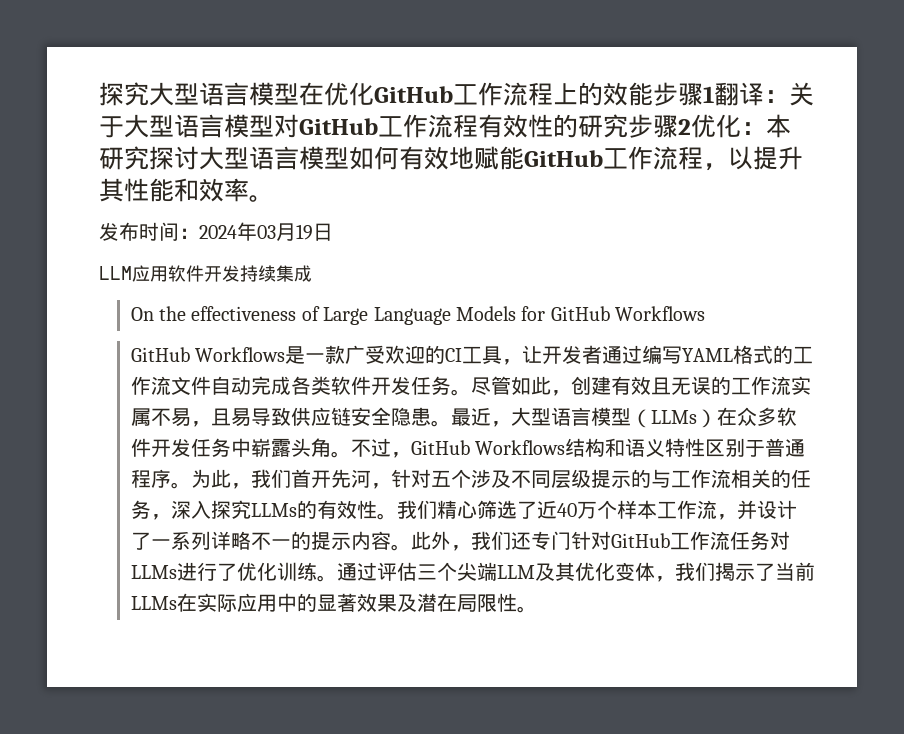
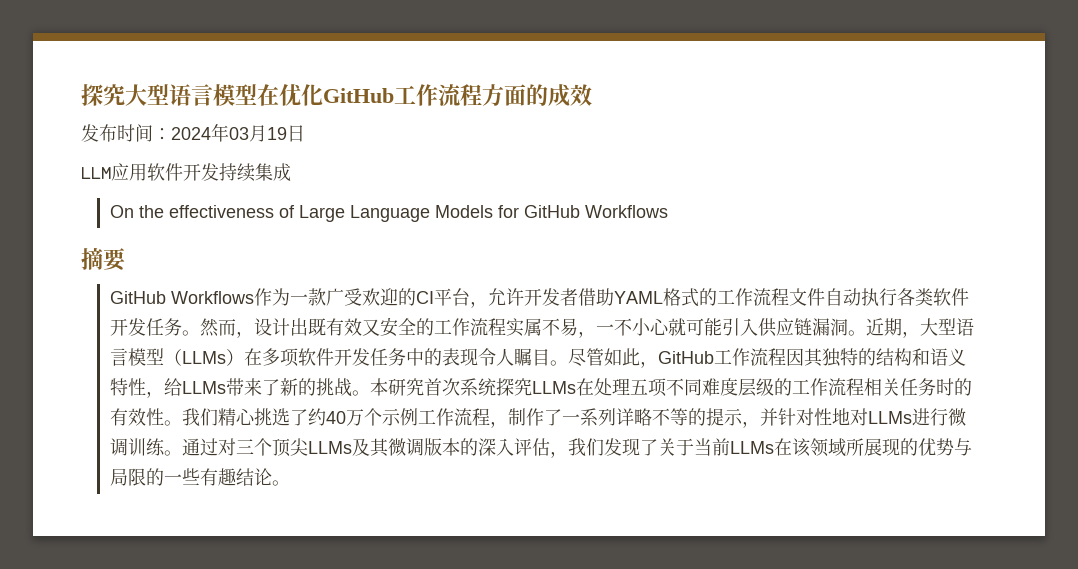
[553,82,814,106] [99,114,791,138] [99,146,803,171] [99,178,274,202] 上的效能步骤1翻译：关于大型语言模型对GitHub工作流程有效性的研究步骤2优化：本研究探讨大型语言模型如何有效地赋能GitHub工作流程，以提升其性能和效率。 -> [482,84,592,107] 方面的成效
[130,346,306,364] // GitHub Workflows是 -> [81,248,126,271] [109,288,290,306] // 摘要 // GitHub Workflows作为
[462,345,683,365] 工具，让开发者通过编写 -> [433,288,614,308] 平台，允许开发者借助
(171, 385) none -> [770,288,789,306] 程
[250,376,291,395] 完成 -> [860,288,897,306] 执行
[470,376,791,396] 尽管如此，创建有效且无误的工作流 -> [199,317,506,338] 然而，设计出既有效又安全的工作流程
[210,407,491,427] 且易导致供应链安全隐患。最近 -> [595,318,902,337] 一不小心就可能引入供应链漏洞。近期
[736,407,777,426] 众多 -> [261,348,299,367] 多项
[250,438,806,458] [130,469,811,489] [130,500,297,520] 崭露头角。不过，GitHub Workflows结构和语义特性区别于普通程序。为此，我们首开先河，针对五个涉及不同层级提示的与工作流相关的任务，深入探究LLMs -> [423,348,966,368] [109,378,954,398] 的表现令人瞩目。尽管如此，GitHub工作流程因其独特的结构和语义特性，给LLMs带来了新的挑战。本研究首次系统探究LLMs在处理五项不同难度层级的工作流程相关任务时
[476,500,797,520] [130,531,770,551] 筛选了近40万个样本工作流，并设计了一系列详略不一的提示内容。此外，我们还专门针对GitHub工作流任务 -> [253,408,850,428] 挑选了约40万个示例工作流程，制作了一系列详略不等的提示，并针对性地
[216,562,277,581] 了优化 -> [947,408,966,426] [109,438,128,456] 微调
[376,562,815,582] [130,593,517,612] 评估三个尖端LLM及其优化变体，我们揭示了当前LLMs在实际应用中的显著效果及潜在局限性 -> [217,438,972,458] [109,468,272,486] 对三个顶尖LLMs及其微调版本的深入评估，我们发现了关于当前LLMs在该领域所展现的优势与局限的一些有趣结论

